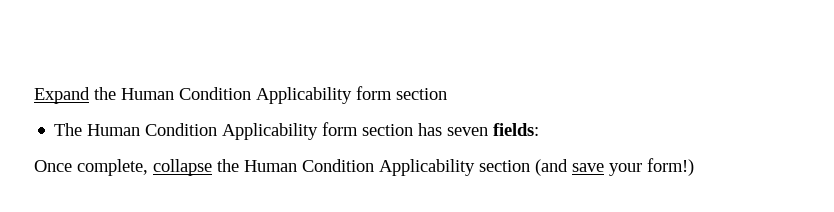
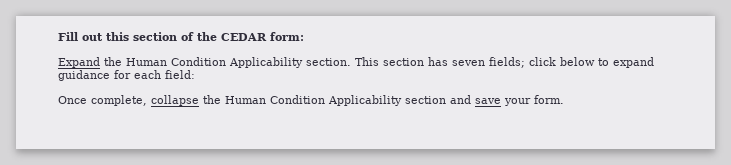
(34, 95) none -> [58,32,304,41] Fill out this section of the CEDAR form: //
[356,86,447,100] [54,122,540,140] form section // The Human Condition Applicability form section has seven fields: -> [306,57,654,68] [58,70,195,81] section. This section has seven fields; click below to expand guidance for each field:
[535,159,568,176] (and -> [450,95,471,104] and
[647,158,694,176] form!) -> [534,95,564,104] form.

